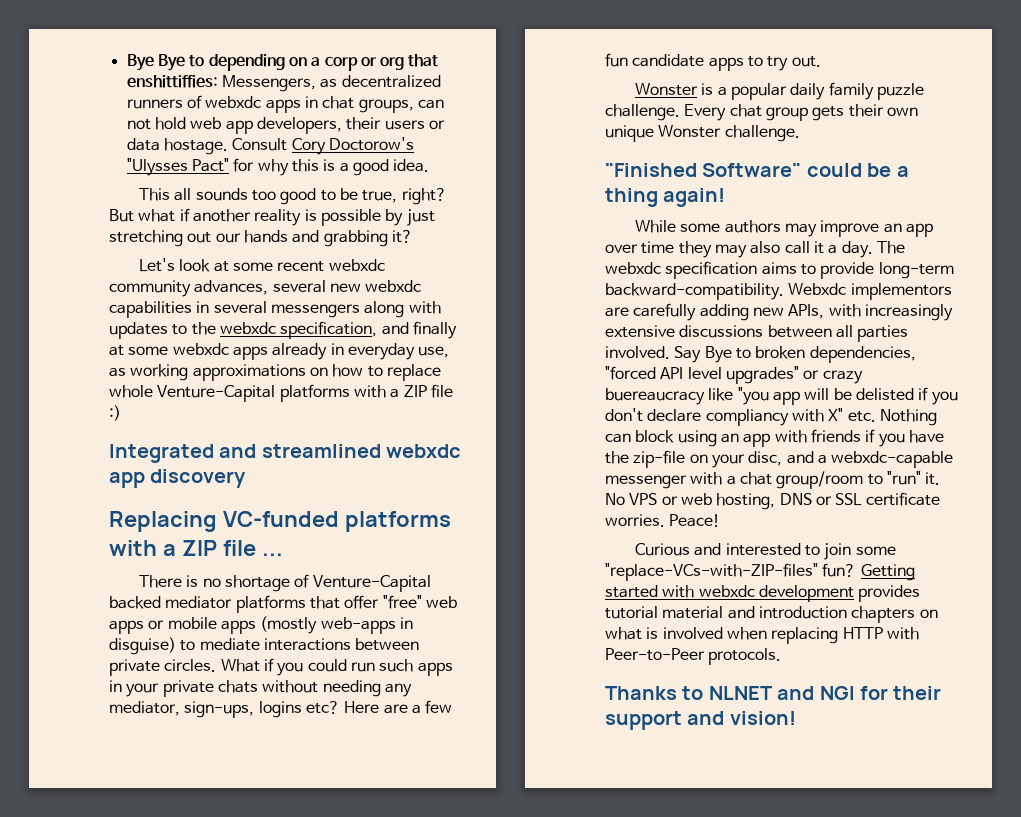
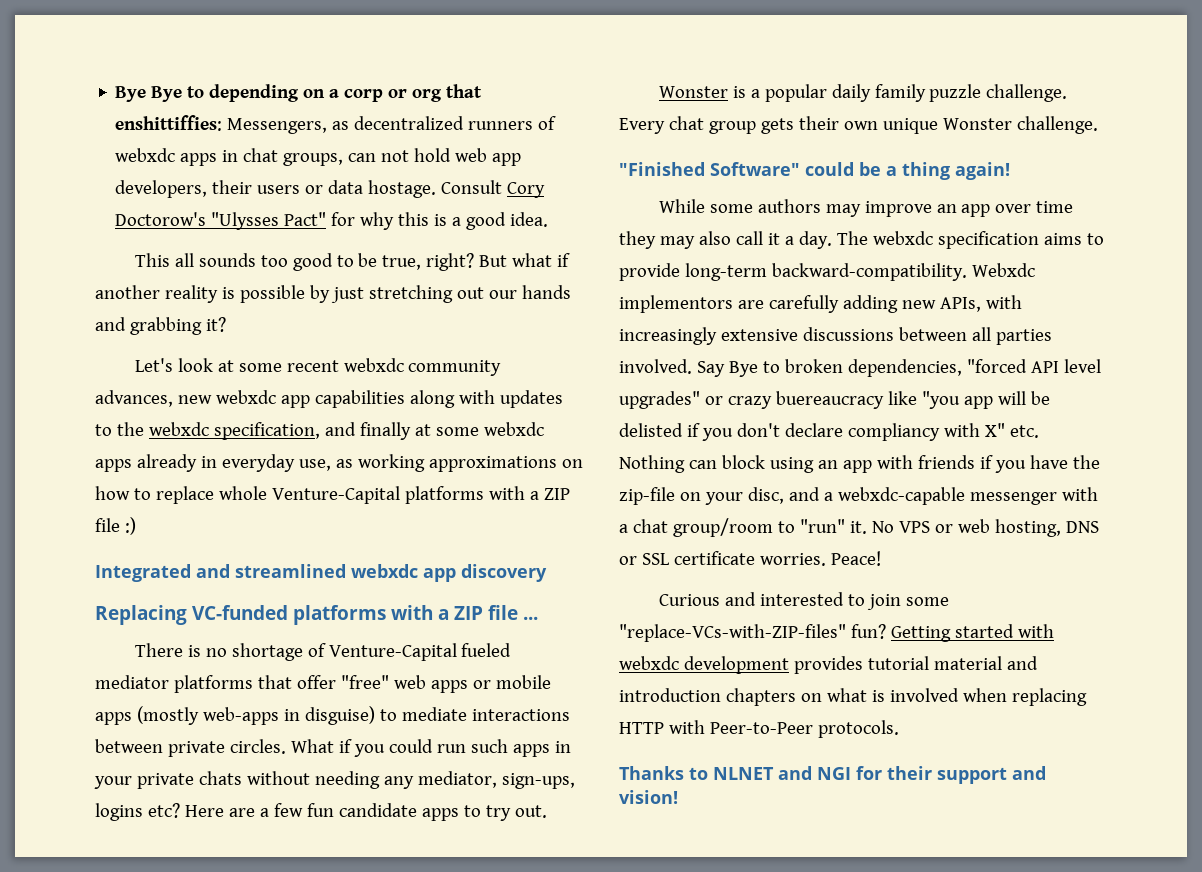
[272,280,326,293] several -> (173, 398) none
[109,301,360,318] capabilities in several messengers -> [280,390,405,408] app capabilities
[109,596,161,609] backed -> [461,643,512,657] fueled

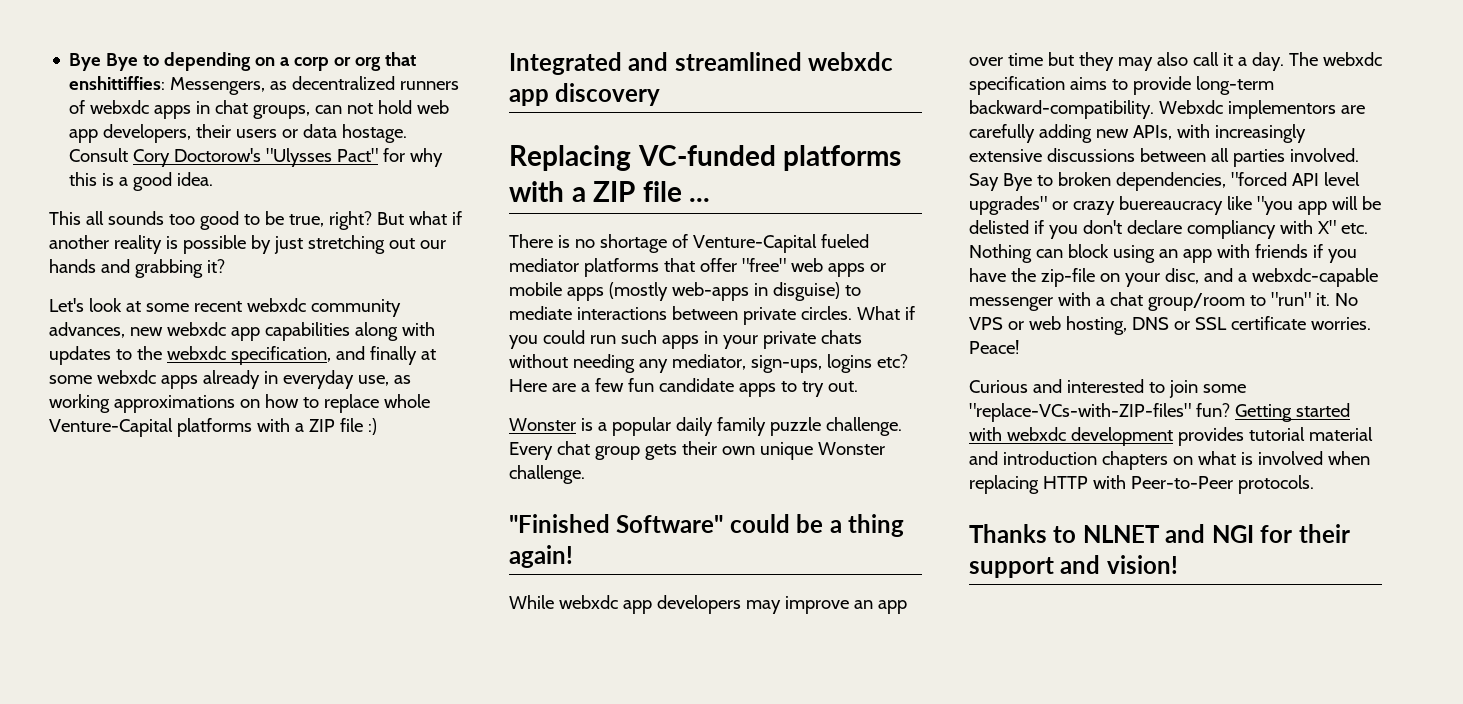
[709,199,821,213] some authors -> [558,595,741,614] webxdc app developers
(1074, 207) none -> [1047,52,1074,66] but

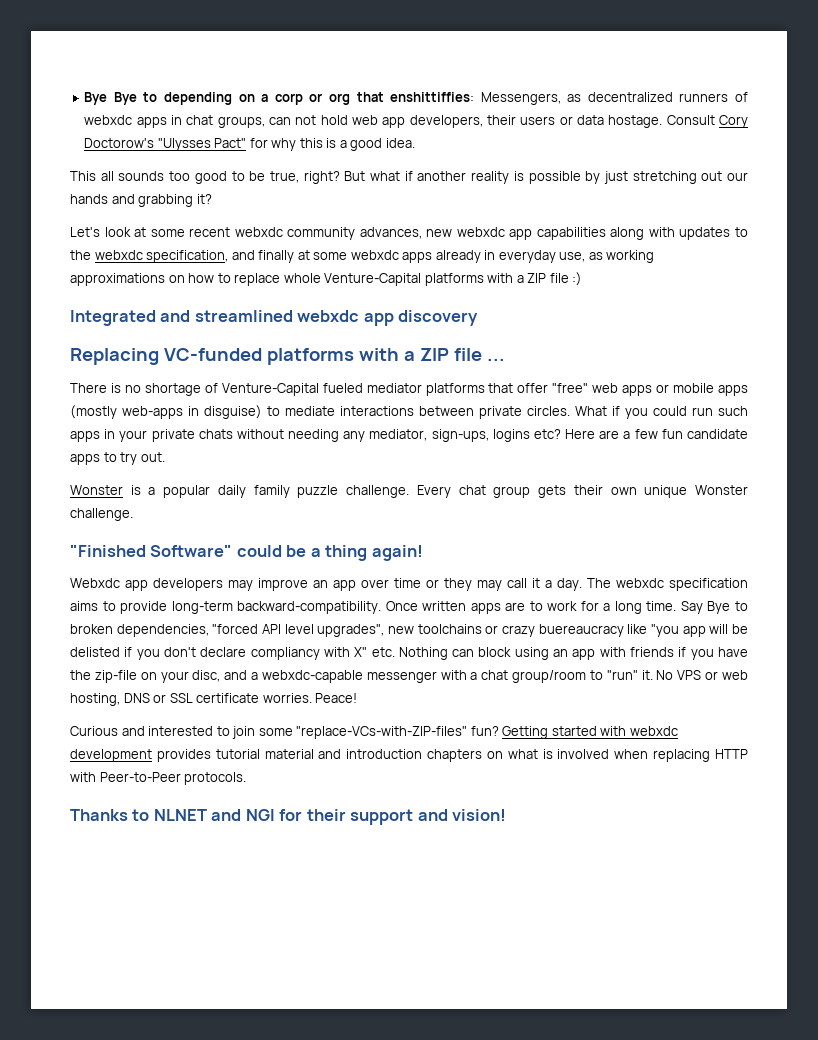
[509,595,618,609] While webxdc -> [70,578,120,588] Webxdc
[1047,52,1074,66] but -> [426,579,439,588] or
[1156,52,1188,66] also -> (502, 585) none
[1158,100,1365,119] [969,124,1306,143] [969,148,1359,167] Webxdc implementors are carefully adding new APIs, with increasingly extensive discussions between all parties involved. -> [385,601,677,614] Once written apps are to work for a long time.
[969,196,1047,215] upgrades" -> [317,624,482,637] upgrades", new toolchains

